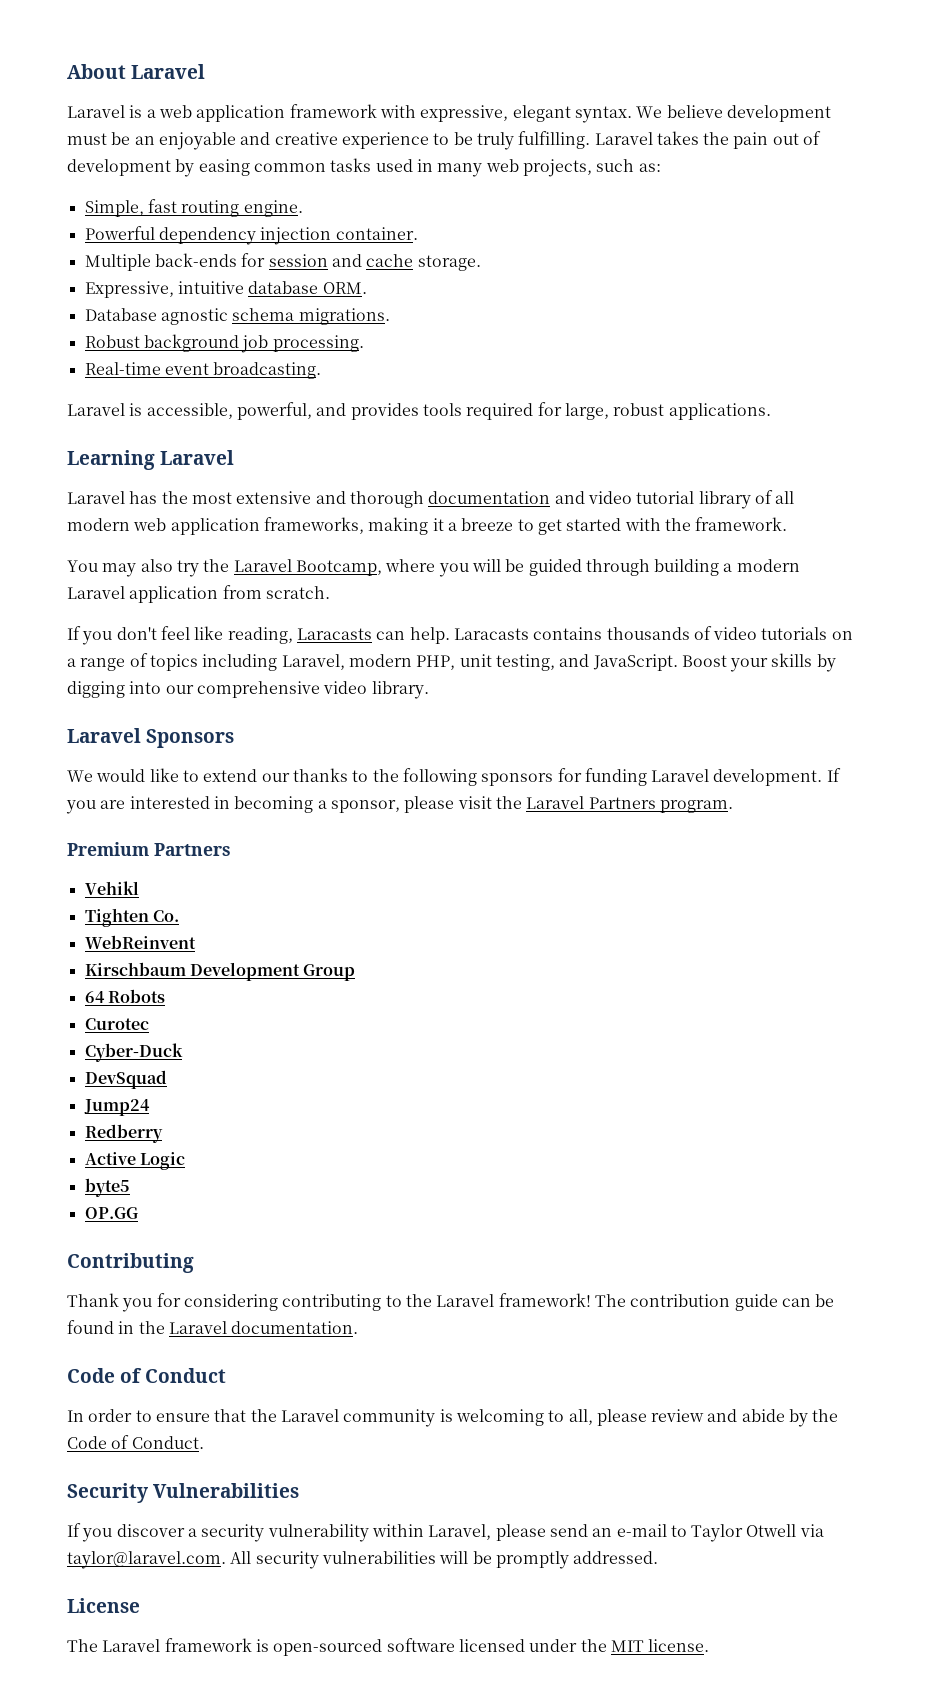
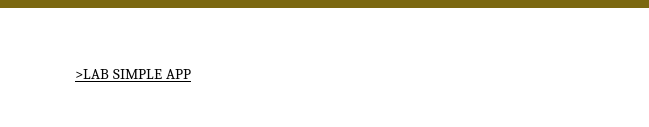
[67,64,206,79] [67,104,831,123] [67,131,822,150] [67,158,661,177] [84,199,303,217] [84,226,418,245] [84,253,481,271] [84,281,367,298] [84,308,390,325] [84,334,364,353] [84,362,322,379] [67,402,771,420] [67,450,235,470] [67,490,795,509] [67,517,788,535] [67,559,800,577] [67,585,330,603] [67,626,853,645] [67,653,836,672] [67,681,429,699] [67,728,235,748] [67,768,841,786] [66,796,733,814] [67,842,231,856] [84,881,139,895] [84,908,179,927] [84,935,196,949] [84,962,356,981] [84,989,165,1003] [84,1018,149,1030] [84,1043,183,1062] [84,1070,167,1089] [83,1099,150,1116] [84,1124,163,1143] [84,1152,185,1170] [84,1178,130,1197] [84,1207,138,1219] [67,1253,194,1273] [67,1293,835,1312] [67,1320,359,1334] [67,1368,227,1383] [67,1409,839,1427] [67,1435,204,1449] [67,1483,300,1503] [67,1523,824,1542] [67,1551,659,1569] [67,1598,140,1613] [67,1638,710,1656] About Laravel // Laravel is a web application framework with expressive, elegant syntax. We believe development must be an enjoyable and creative experience to be truly fulfilling. Laravel takes the pain out of development by easing common tasks used in many web projects, such as: // Simple, fast routing engine. // Powerful dependency injection container. // Multiple back-ends for session and cache storage. // Expressive, intuitive database ORM. // Database agnostic schema migrations. // Robust background job processing. // Real-time event broadcasting. // Laravel is accessible, powerful, and provides tools required for large, robust applications. // Learning Laravel // Laravel has the most extensive and thorough documentation and video tutorial library of all modern web application frameworks, making it a breeze to get started with the framework. // You may also try the Laravel Bootcamp, where you will be guided through building a modern Laravel application from scratch. // If you don't feel like reading, Laracasts can help. Laracasts contains thousands of video tutorials on a range of topics including Laravel, modern PHP, unit testing, and JavaScript. Boost your skills by digging into our comprehensive video library. // Laravel Sponsors // We would like to extend our thanks to the following sponsors for funding Laravel development. If you are interested in becoming a sponsor, please visit the Laravel Partners program. // Premium Partners // Vehikl // Tighten Co. // WebReinvent // Kirschbaum Development Group // 64 Robots // Curotec // Cyber-Duck // DevSquad // Jump24 // Redberry // Active Logic // byte5 // OP.GG // Contributing // Thank you for considering contributing to the Laravel framework! The contribution guide can be found in the Laravel documentation. // Code of Conduct // In order to ensure that the Laravel community is welcoming to all, please review and abide by the Code of Conduct. // Security Vulnerabilities // If you discover a security vulnerability within Laravel, please send an e-mail to Taylor Otwell via taylor@laravel.com. All security vulnerabilities will be promptly addressed. // License // The Laravel framework is open-sourced software licensed under the MIT license. -> [75,69,191,79] >LAB SIMPLE APP

